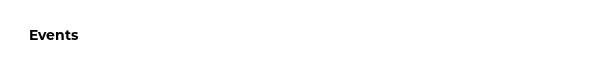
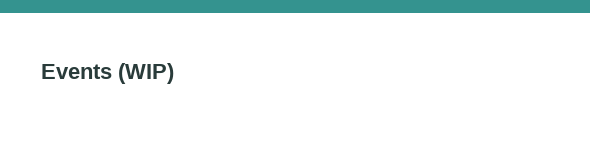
(79, 35) none -> [118,63,174,84] (WIP)

